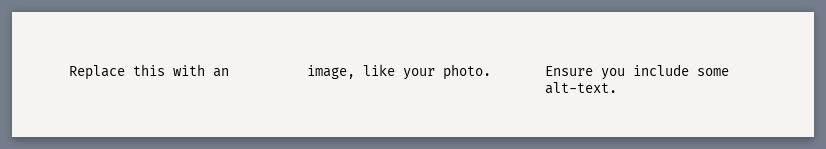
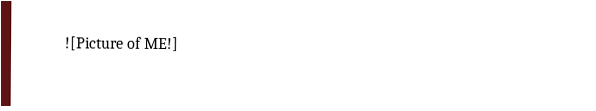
[69,64,729,80] [545,82,617,94] Replace this with an image, like your photo. Ensure you include some alt-text. -> [65,36,180,52] ![Picture of ME!]

